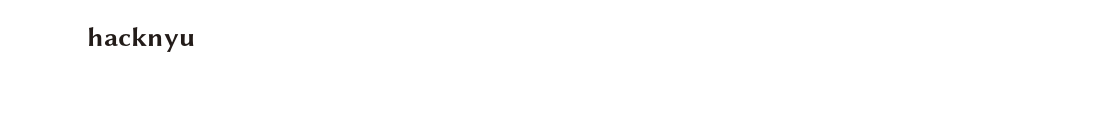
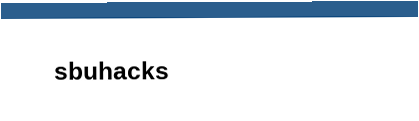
[87,27,195,52] hacknyu -> [54,61,170,80] sbuhacks

